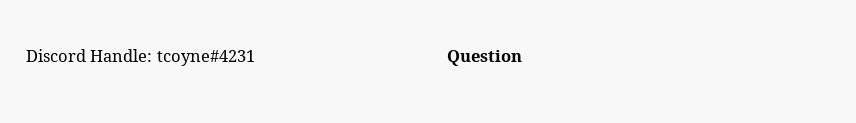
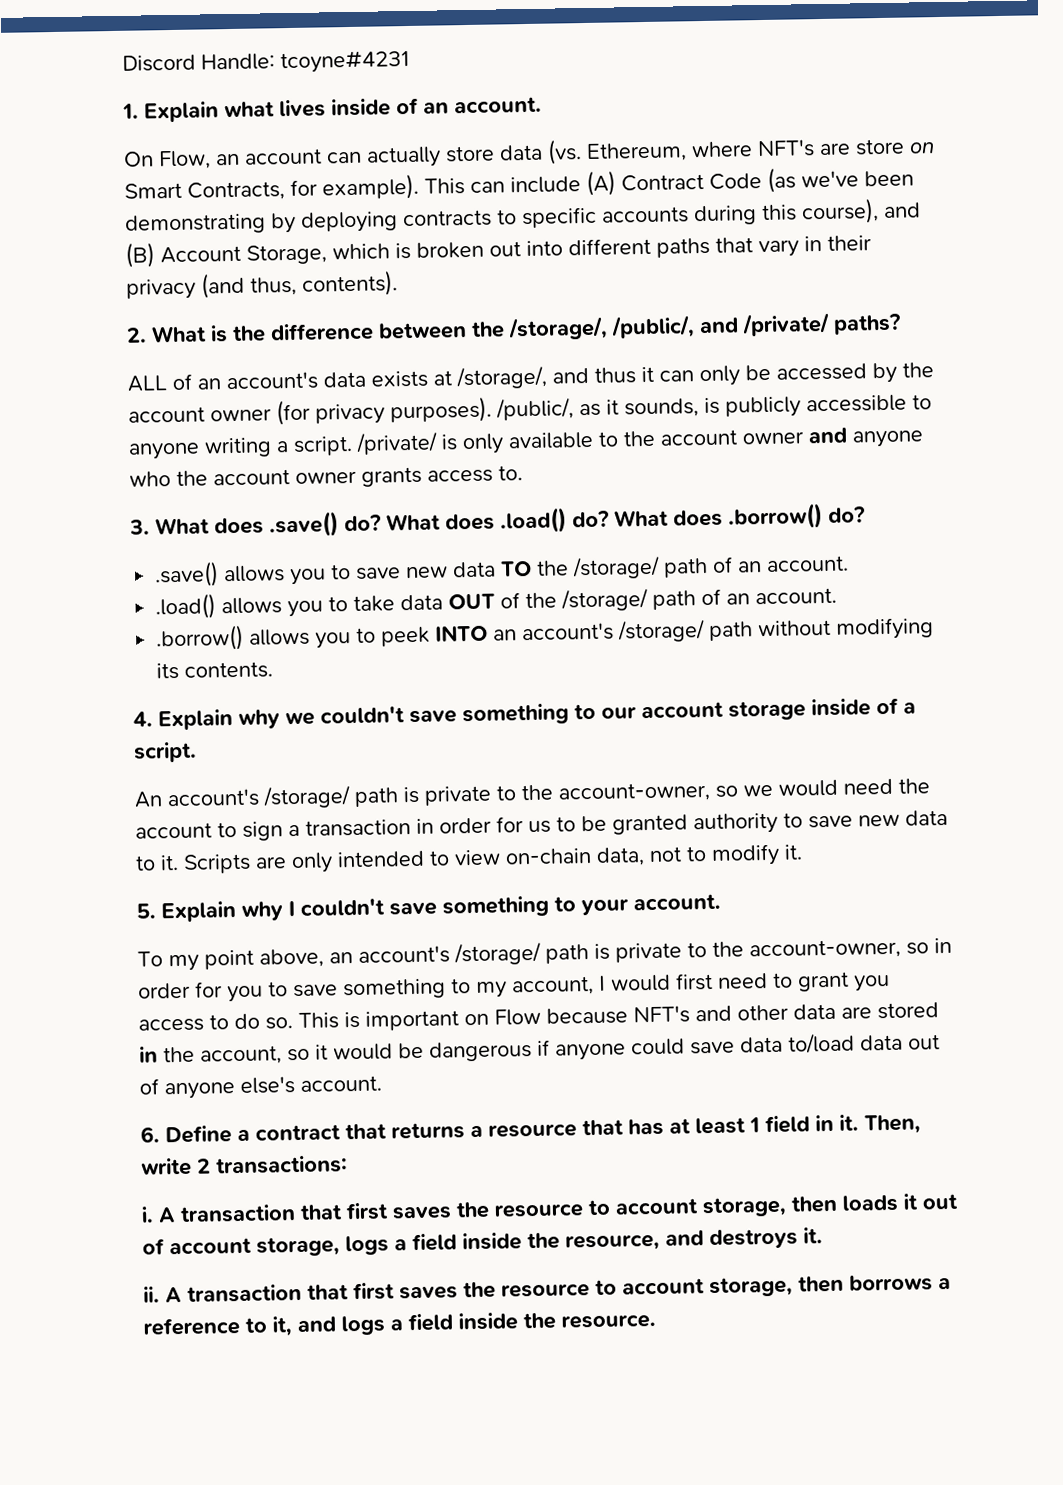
[447,50,522,66] Question -> [122,96,542,123] [123,138,935,170] [124,167,914,201] [125,198,921,235] [125,235,872,268] [126,270,398,300] [126,312,901,343] [127,362,934,392] [128,394,932,426] [128,427,924,460] [129,465,523,487] [129,503,865,538] [154,555,850,588] [155,587,838,620] [155,617,935,652] [156,661,274,680] [133,697,916,731] [133,741,197,763] [134,778,930,809] [135,809,948,841] [135,843,803,874] [136,893,721,923] [137,937,952,972] [138,971,890,1003] [138,1002,939,1032] [139,1032,940,1065] [139,1075,382,1100] [140,1114,921,1144] [140,1155,348,1176] [141,1193,958,1224] [142,1227,823,1257] [143,1274,951,1303] [143,1312,656,1337] 1. Explain what lives inside of an account. // On Flow, an account can actually store data (vs. Ethereum, where NFT's are store on Smart Contracts, for example). This can include (A) Contract Code (as we've been demonstrating by deploying contracts to specific accounts during this course), and (B) Account Storage, which is broken out into different paths that vary in their privacy (and thus, contents). // 2. What is the difference between the /storage/, /public/, and /private/ paths? // ALL of an account's data exists at /storage/, and thus it can only be accessed by the account owner (for privacy purposes). /public/, as it sounds, is publicly accessible to anyone writing a script. /private/ is only available to the account owner and anyone who the account owner grants access to. // 3. What does .save() do? What does .load() do? What does .borrow() do? // .save() allows you to save new data TO the /storage/ path of an account. // .load() allows you to take data OUT of the /storage/ path of an account. // .borrow() allows you to peek INTO an account's /storage/ path without modifying its contents. // 4. Explain why we couldn't save something to our account storage inside of a script. // An account's /storage/ path is private to the account-owner, so we would need the account to sign a transaction in order for us to be granted authority to save new data to it. Scripts are only intended to view on-chain data, not to modify it. // 5. Explain why I couldn't save something to your account. // To my point above, an account's /storage/ path is private to the account-owner, so in order for you to save something to my account, I would first need to grant you access to do so. This is important on Flow because NFT's and other data are stored in the account, so it would be dangerous if anyone could save data to/load data out of anyone else's account. // 6. Define a contract that returns a resource that has at least 1 field in it. Then, write 2 transactions: // i. A transaction that first saves the resource to account storage, then loads it out of account storage, logs a field inside the resource, and destroys it. // ii. A transaction that first saves the resource to account storage, then borrows a reference to it, and logs a field inside the resource.

